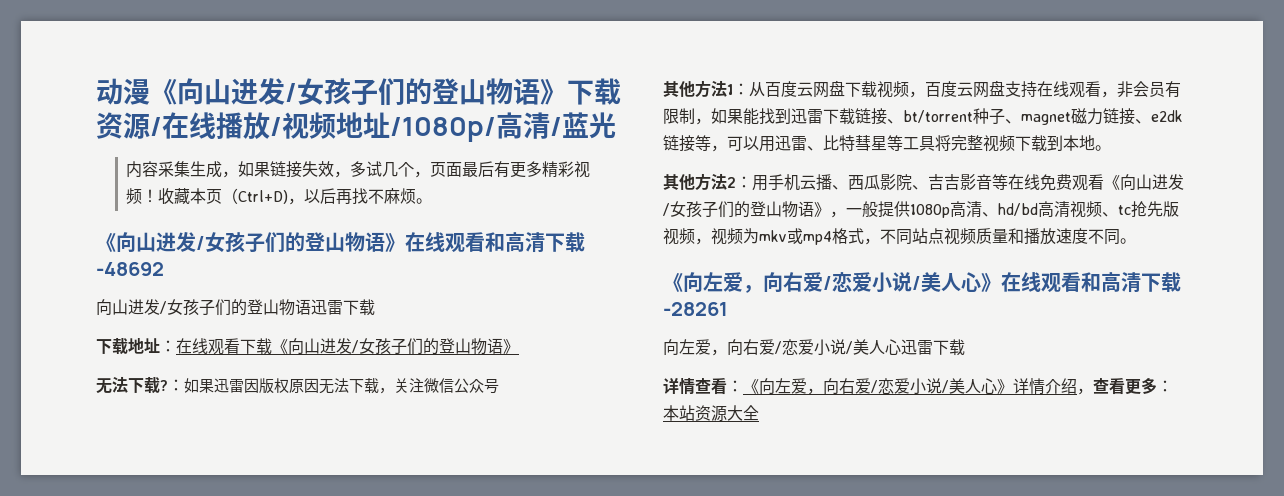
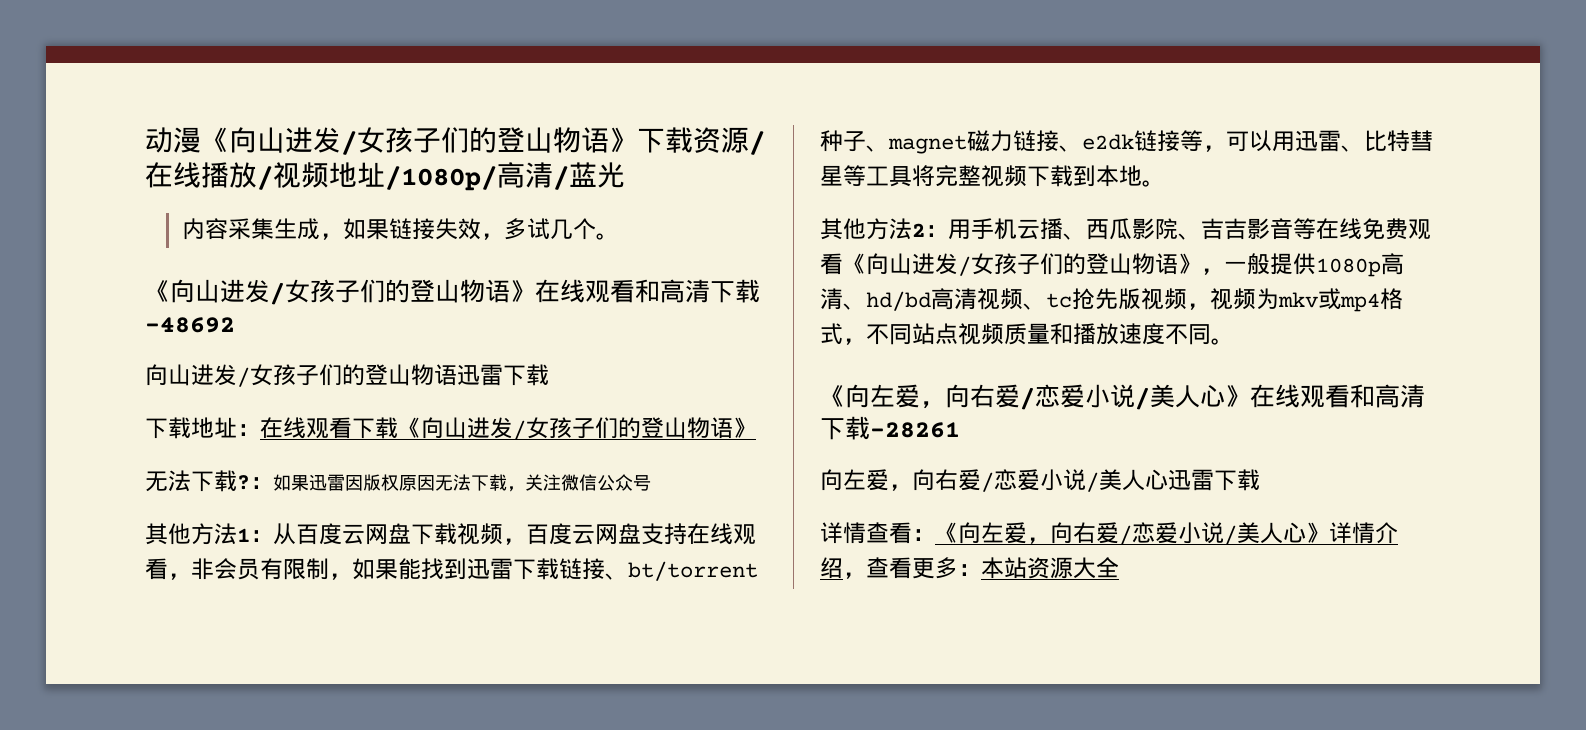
[414,161,591,178] [126,188,417,205] ，页面最后有更多精彩视频！收藏本页（Ctrl+D)，以后再找不麻烦 -> (596, 229) none

